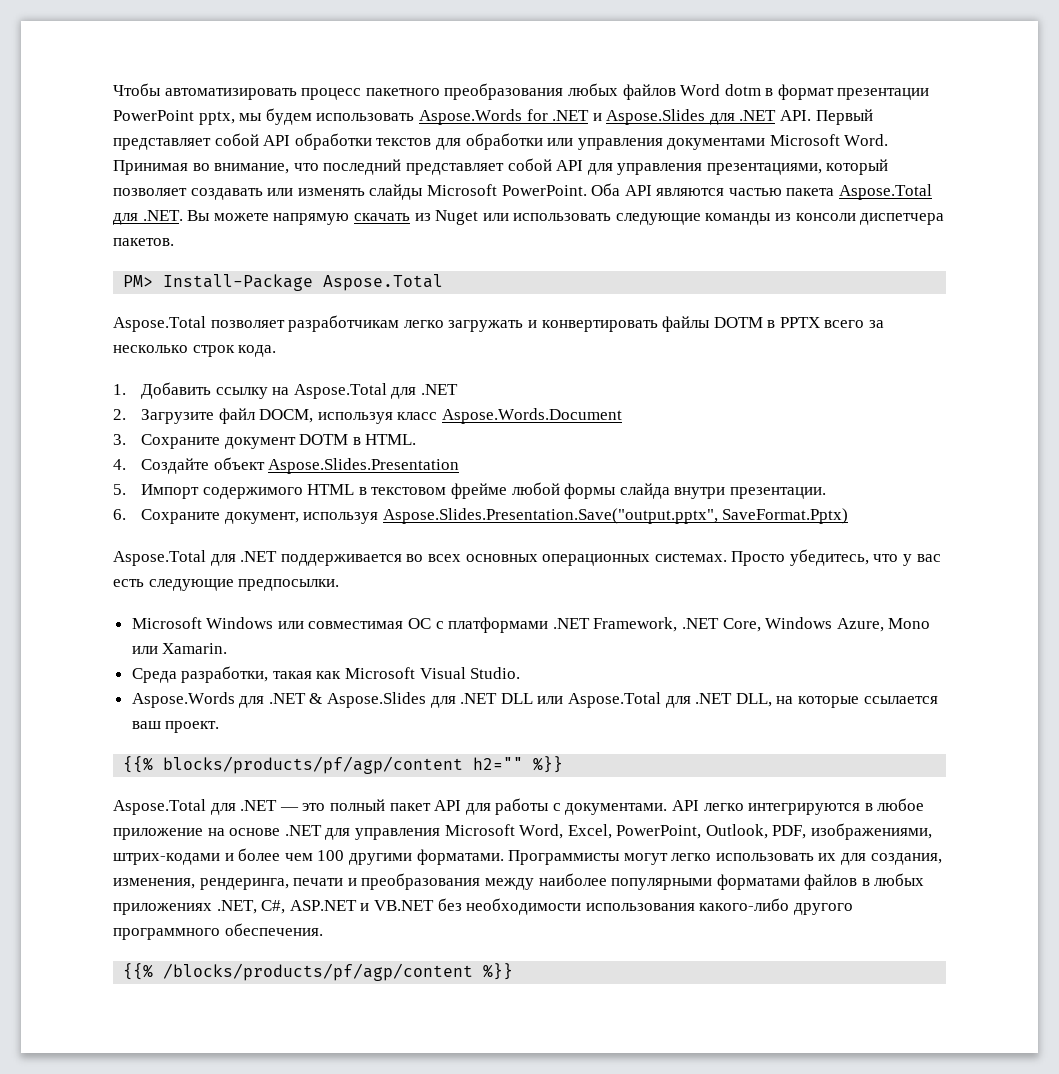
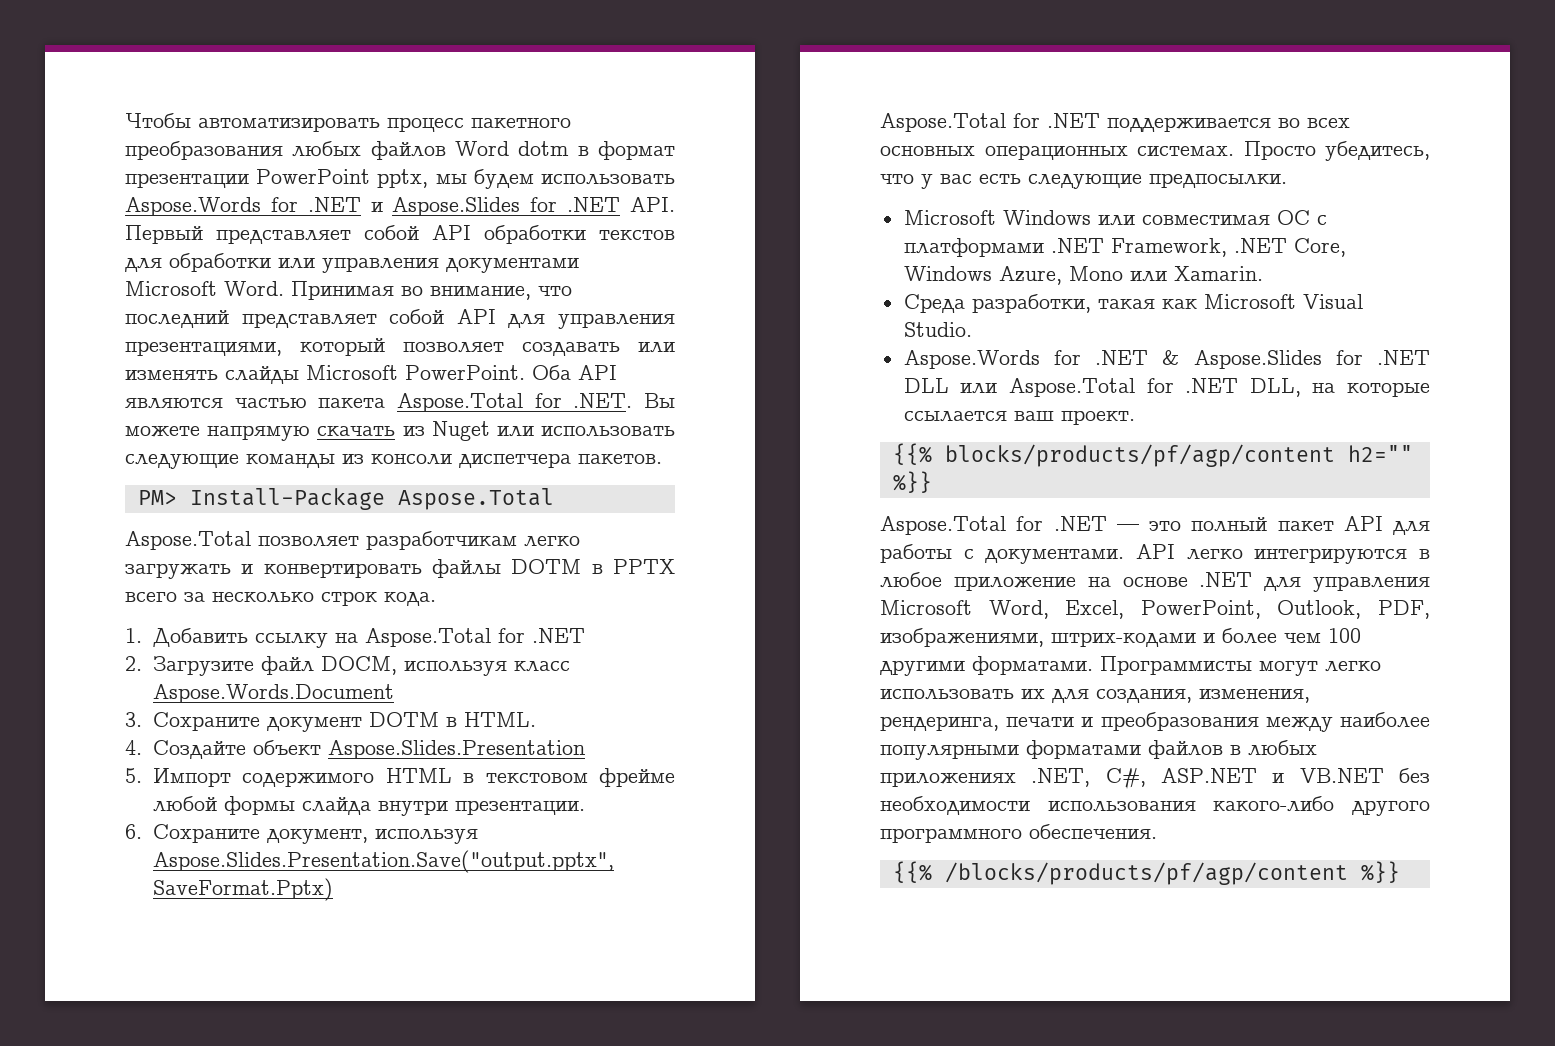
[709,113,735,125] для -> [530,197,558,212] for
[113,213,138,225] для -> [534,393,562,408] for
[391,387,417,399] для -> [497,628,525,643] for
[210,554,236,566] для -> [1013,113,1040,128] for
[239,696,265,708] для -> [1053,350,1081,365] for
[430,696,456,708] для -> [1335,350,1363,365] for
[665,696,691,708] для -> [1146,378,1174,393] for
[210,803,236,815] для -> [1016,516,1044,531] for

